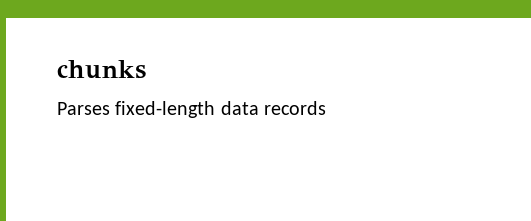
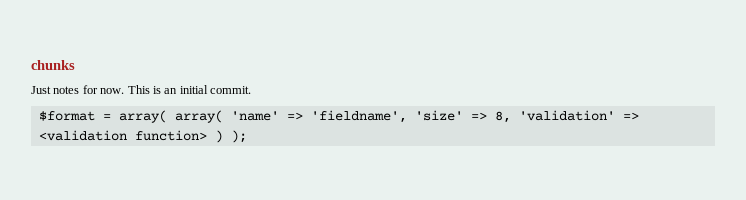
[57,101,327,118] Parses fixed-length data records -> [31,85,251,94] [38,110,639,123] [38,130,247,143] Just notes for now. This is an initial commit. // $format = array( array( 'name' => 'fieldname', 'size' => 8, 'validation' => <validation function> ) );

